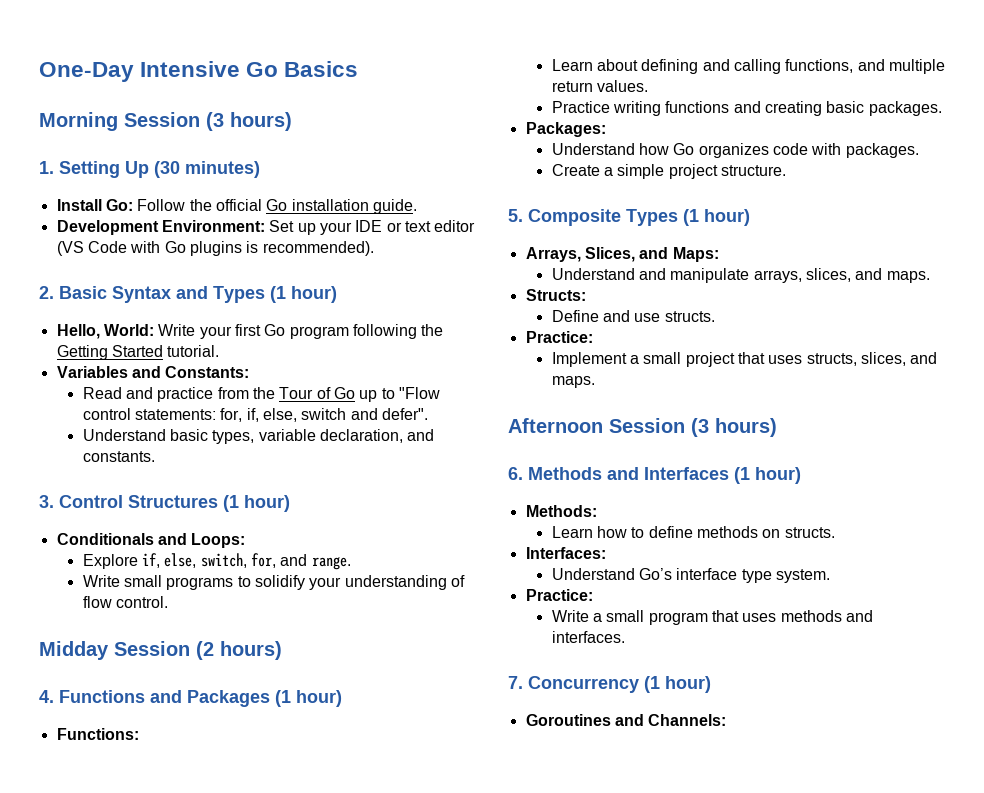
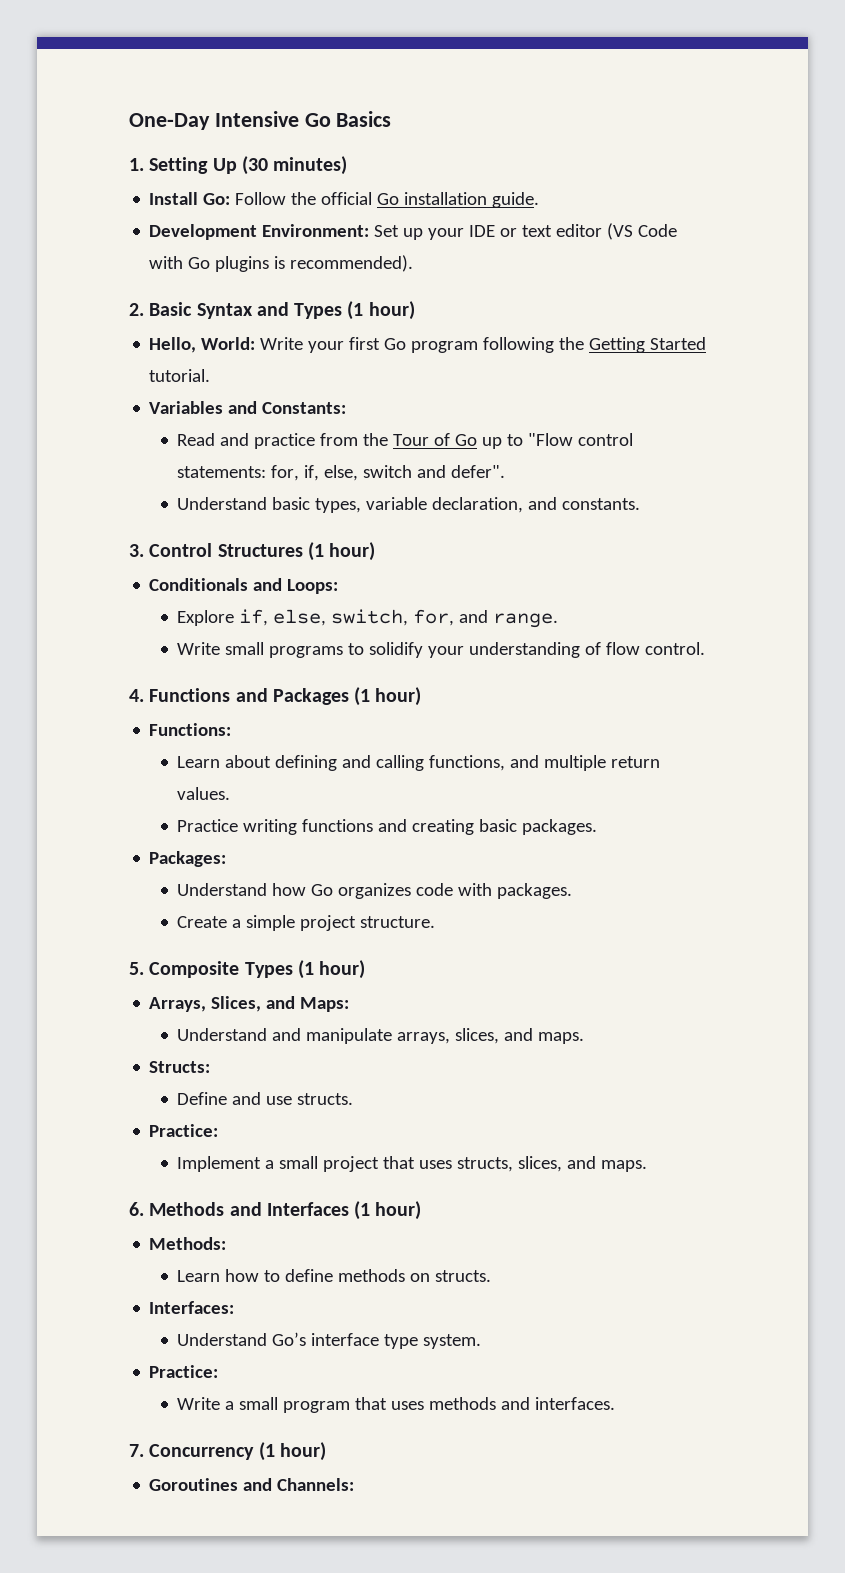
[39,112,292,131] // Morning Session (3 hours) -> (392, 119) none
[39,641,282,660] // Midday Session (2 hours) -> (706, 648) none
[508,418,777,437] // Afternoon Session (3 hours) -> (648, 1166) none

